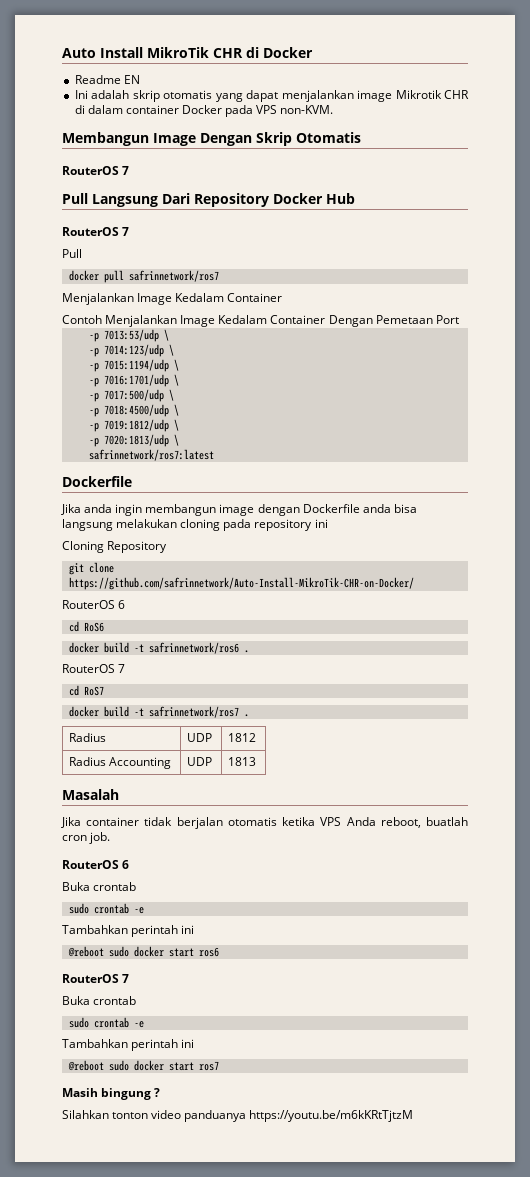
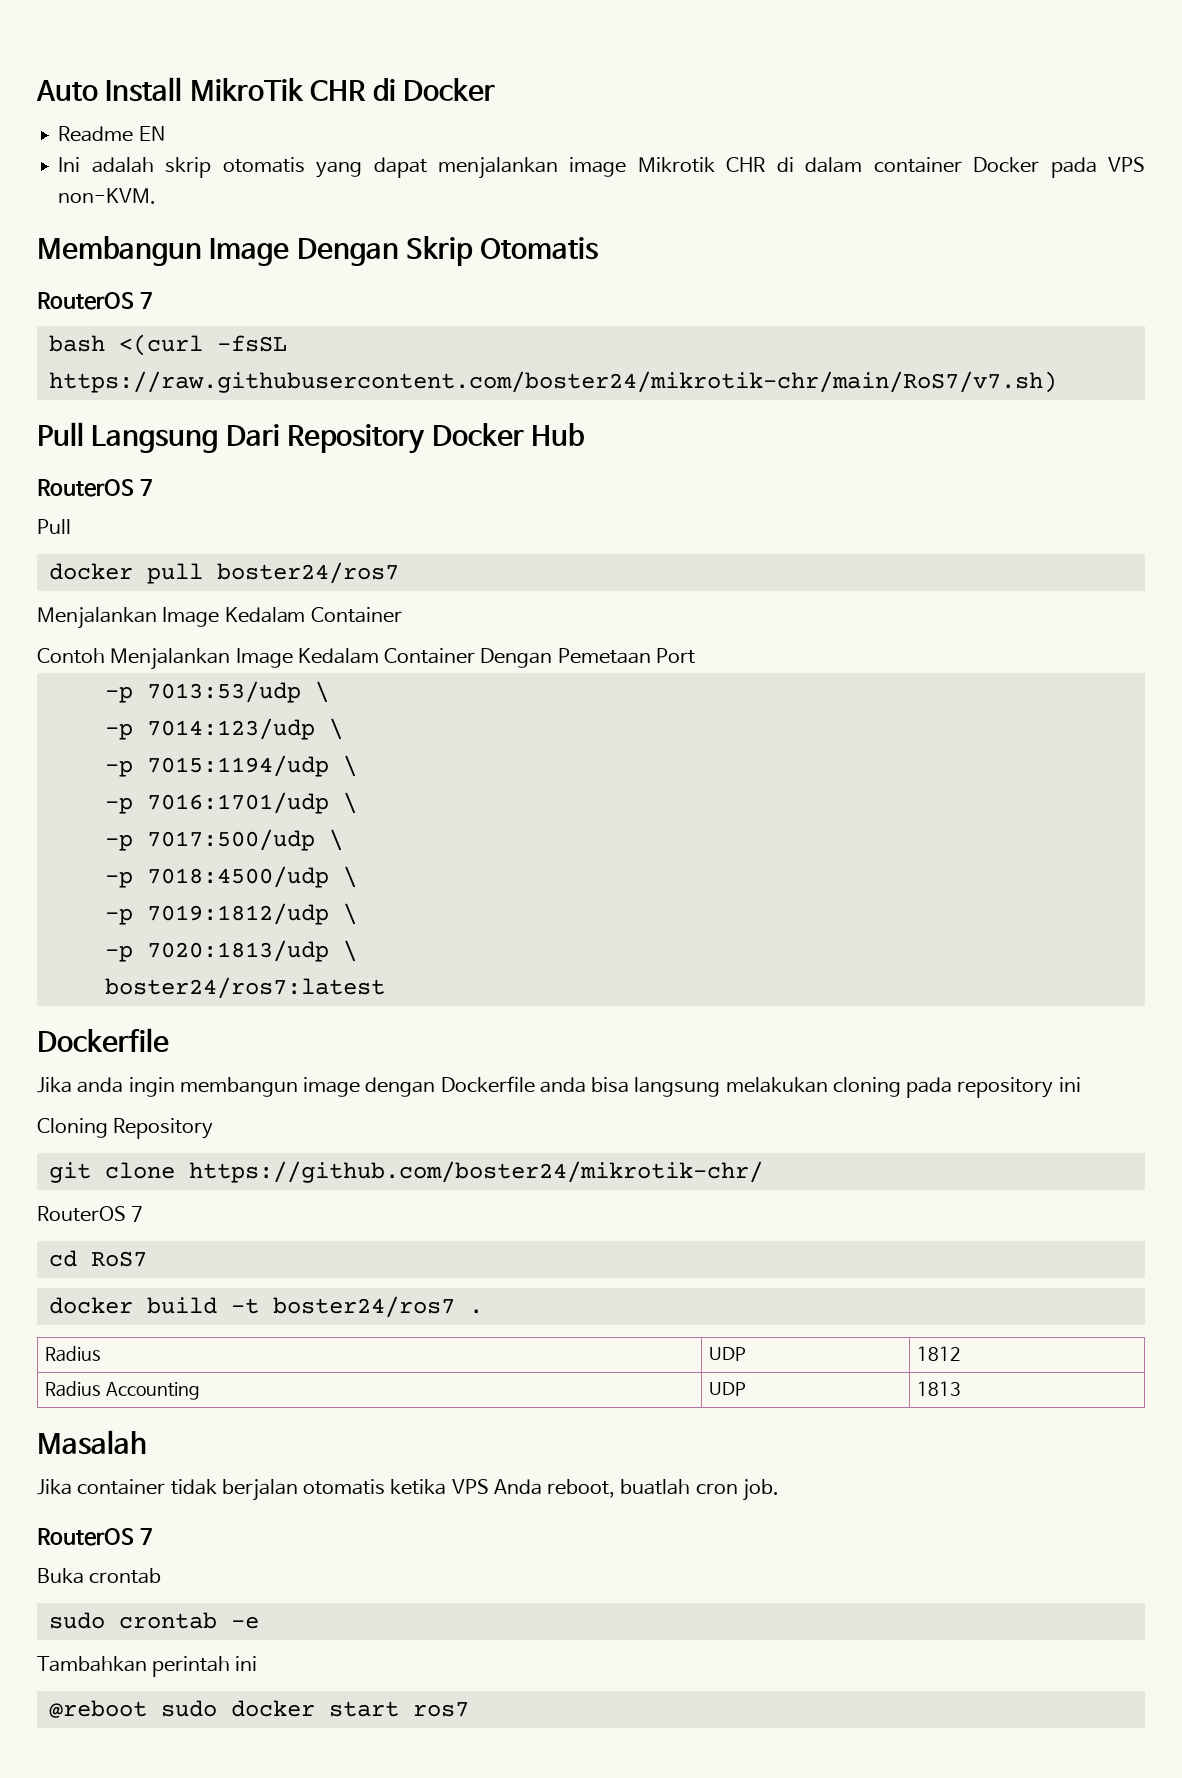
(130, 170) none -> [48,334,287,356] [48,371,1057,393] // bash <(curl -fsSL https://raw.githubusercontent.com/boster24/mikrotik-chr/main/RoS7/v7.sh)
[128,270,219,282] safrinnetwork/ros7 -> [216,562,399,584] boster24/ros7
[88,449,214,461] safrinnetwork/ros7:latest -> [104,977,385,999] boster24/ros7:latest
[68,577,414,590] [62,600,126,609] [68,621,104,632] [68,642,249,654] https://github.com/safrinnetwork/Auto-Install-MikroTik-CHR-on-Docker/ // RouterOS 6 // cd RoS6 // docker build -t safrinnetwork/ros6 . -> [188,1161,763,1183] https://github.com/boster24/mikrotik-chr/
[148,706,239,718] safrinnetwork/ros7 -> [272,1296,455,1318] boster24/ros7
[62,860,130,869] [62,882,137,891] [68,903,144,914] [62,925,195,937] [67,946,219,957] // RouterOS 6 // Buka crontab // sudo crontab -e // Tambahkan perintah ini // @reboot sudo docker start ros6 -> (779, 1490) none
[62,1088,161,1100] [62,1110,414,1122] // Masih bingung ? // Silahkan tonton video panduanya https://youtu.be/m6kKRtTjtzM -> (469, 1709) none

